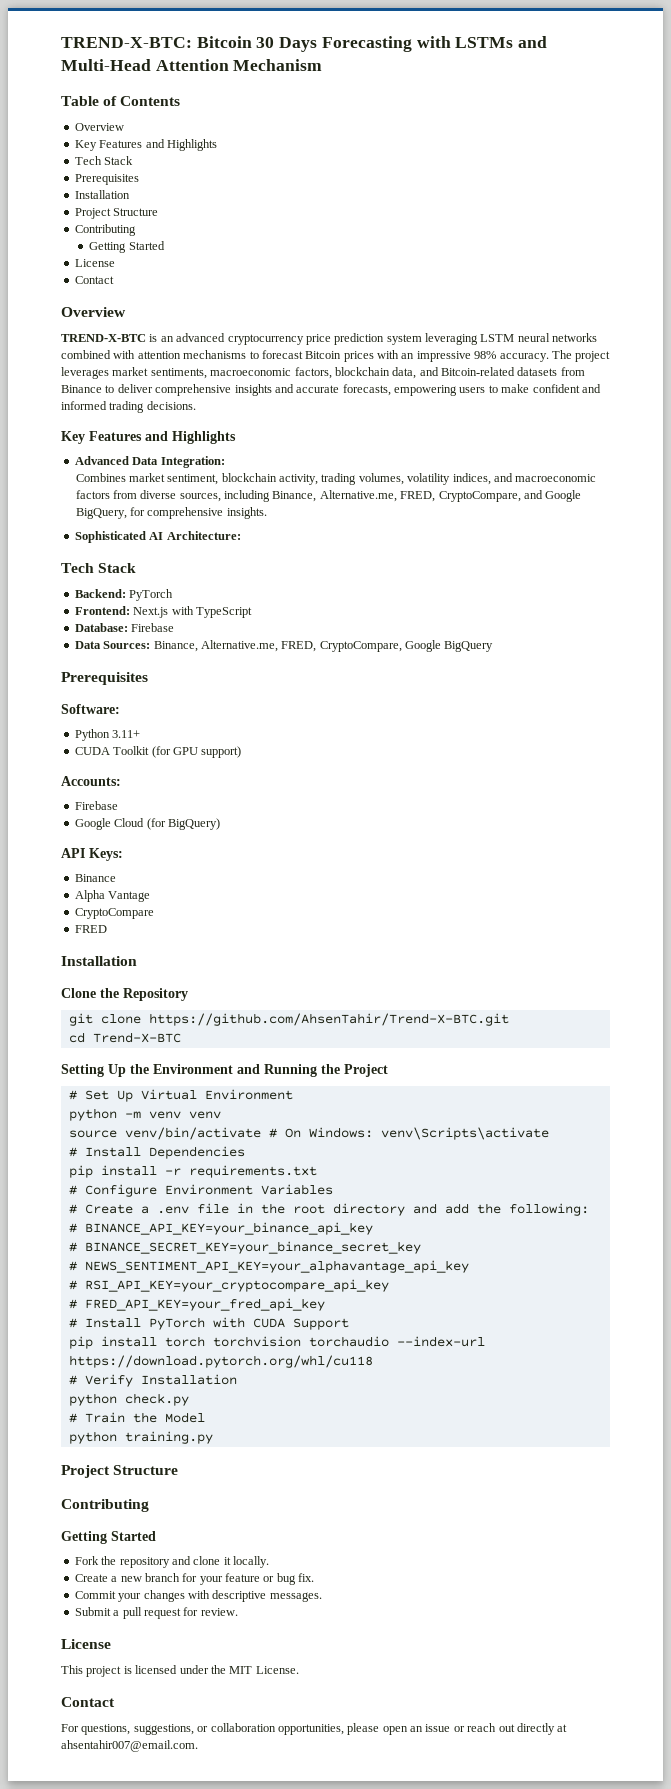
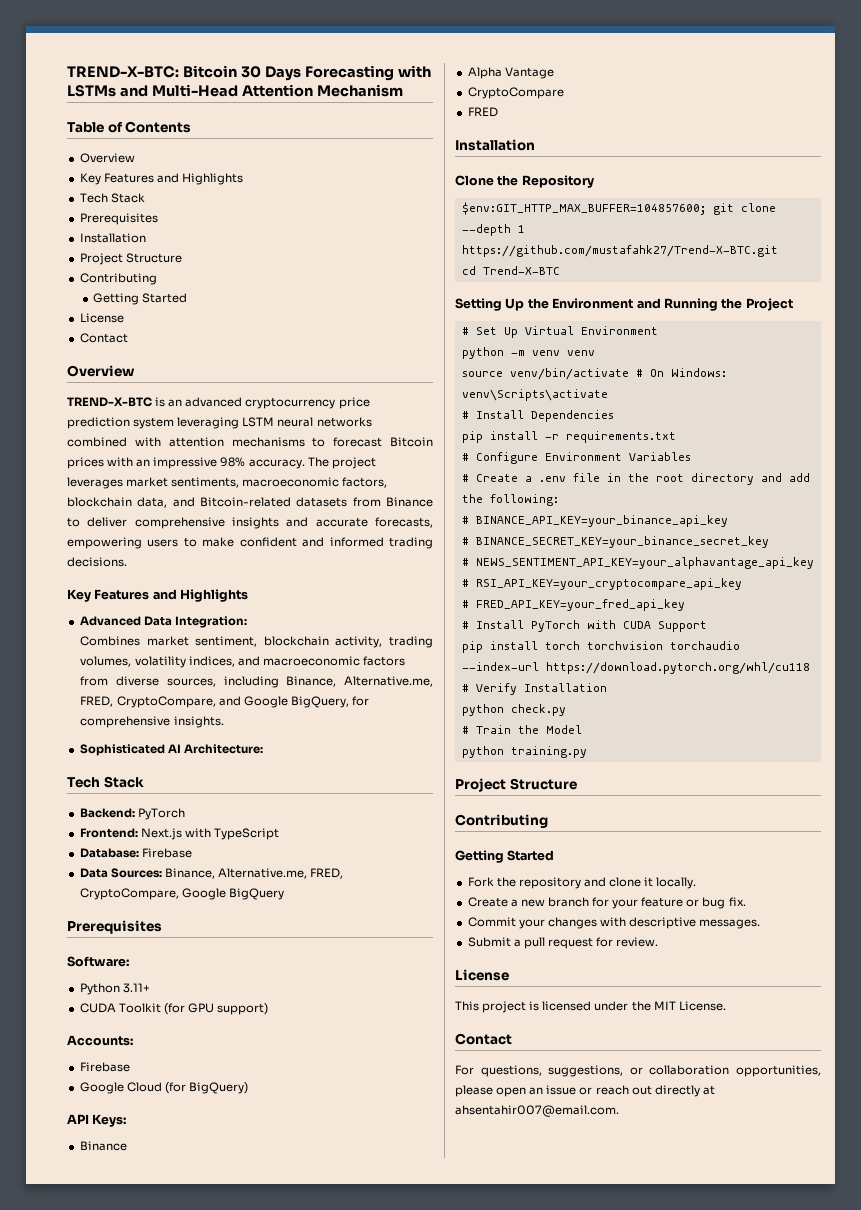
(188, 994) none -> [461,202,706,215] $env:GIT_HTTP_MAX_BUFFER=104857600;
[148,1013,509,1026] https://github.com/AhsenTahir/Trend-X-BTC.git -> [461,224,525,236] [461,245,778,257] --depth 1 https://github.com/mustafahk27/Trend-X-BTC.git

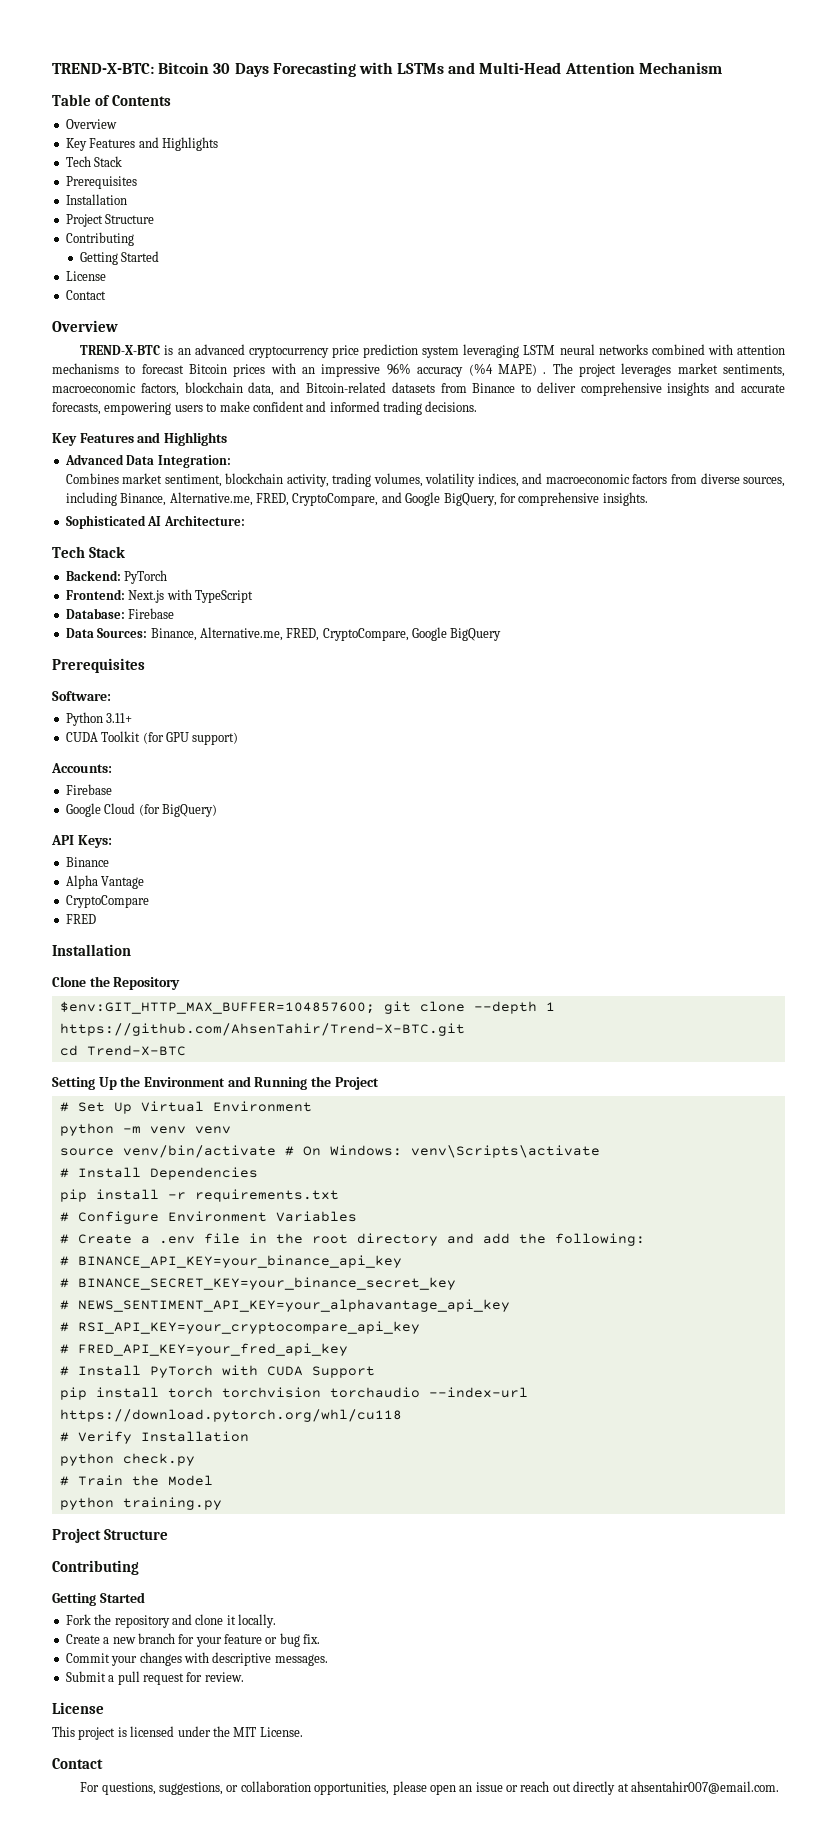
[220,457,305,469] 98% accuracy. -> [386,363,547,377] 96% accuracy (%4 MAPE) .
[461,245,778,257] https://github.com/mustafahk27/Trend-X-BTC.git -> [59,1023,465,1036] https://github.com/AhsenTahir/Trend-X-BTC.git

